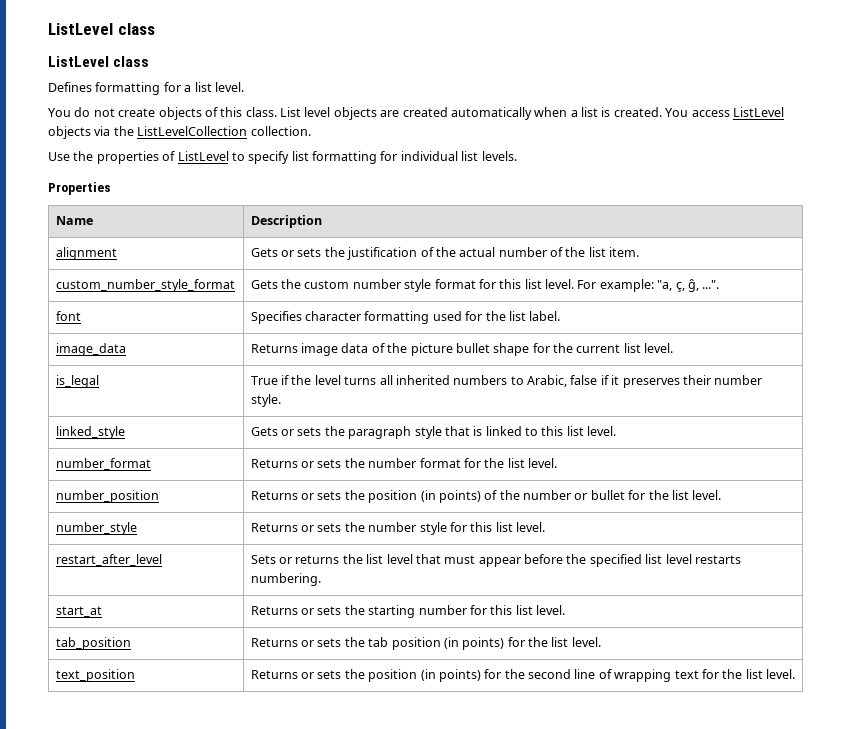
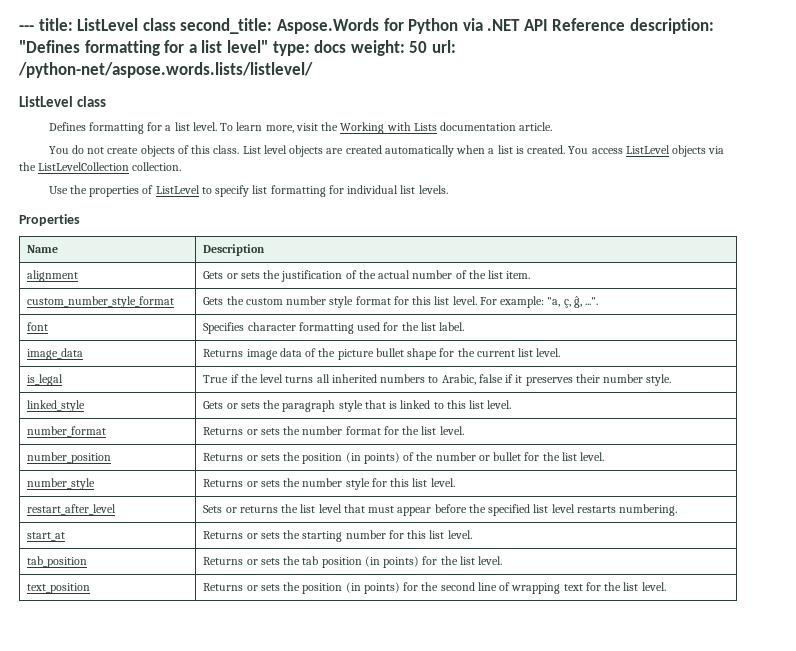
[48,23,155,35] ListLevel class -> [19,18,715,34] [19,40,456,56] [18,62,313,78] --- title: ListLevel class second_title: Aspose.Words for Python via .NET API Reference description: "Defines formatting for a list level" type: docs weight: 50 url: /python-net/aspose.words.lists/listlevel/
(244, 87) none -> [220,122,553,134] To learn more, visit the Working with Lists documentation article.

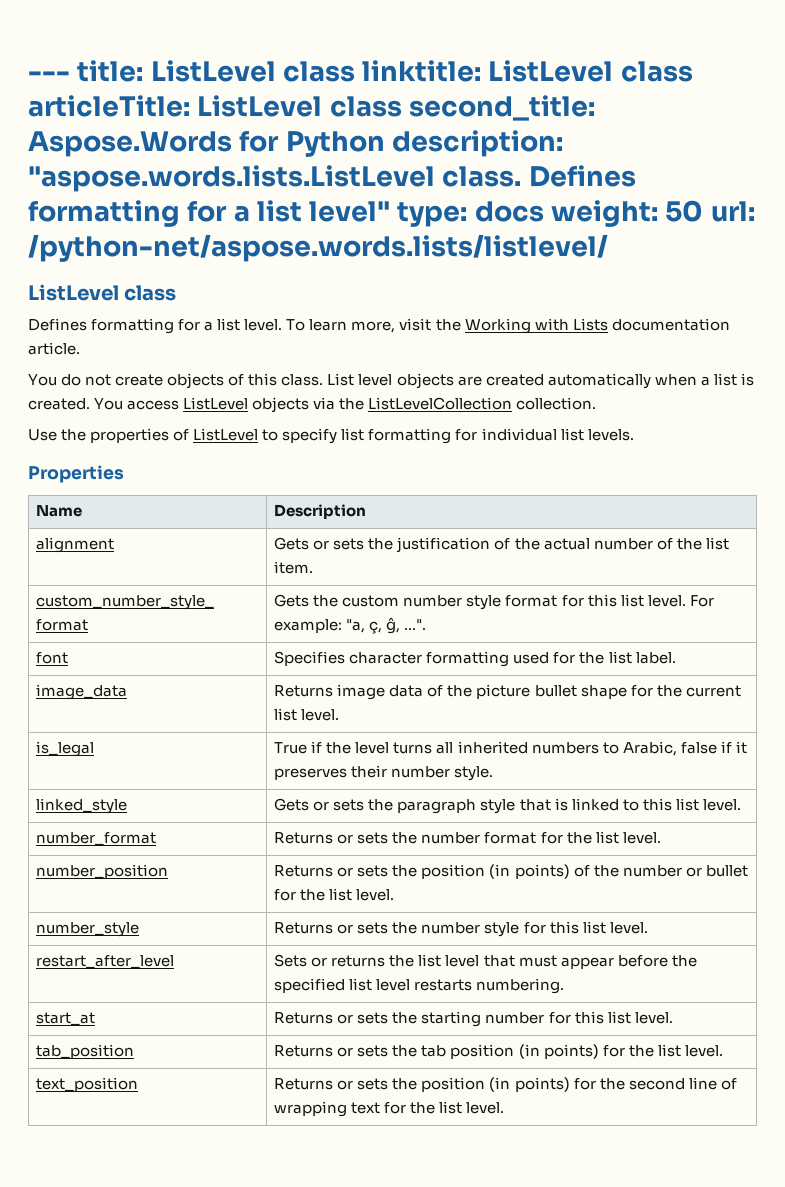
[180,18,715,34] [19,40,80,53] second_title: Aspose.Words for Python via .NET API Reference description: "Defines -> [362,60,693,82] [28,95,595,121] [28,130,563,157] [28,165,636,192] linktitle: ListLevel class articleTitle: ListLevel class second_title: Aspose.Words for Python description: "aspose.words.lists.ListLevel class. Defines

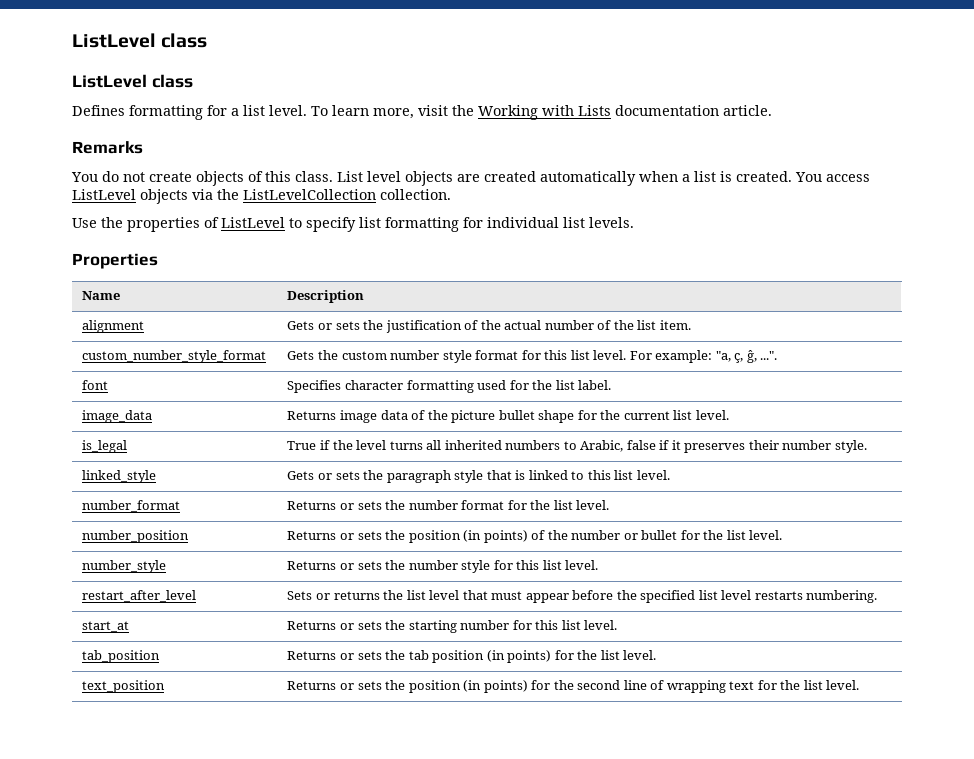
[28,60,693,82] [28,95,595,121] [28,130,563,157] [28,165,636,192] [28,200,755,227] [28,234,608,262] --- title: ListLevel class linktitle: ListLevel class articleTitle: ListLevel class second_title: Aspose.Words for Python description: "aspose.words.lists.ListLevel class. Defines formatting for a list level" type: docs weight: 50 url: /python-net/aspose.words.lists/listlevel/ -> [72,33,208,48] ListLevel class
(80, 348) none -> [72,141,143,154] // Remarks

